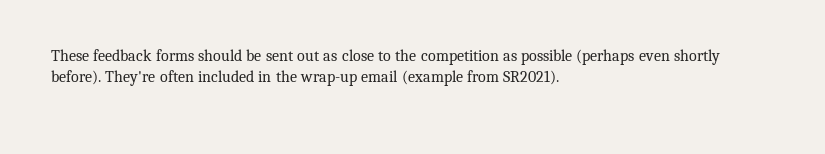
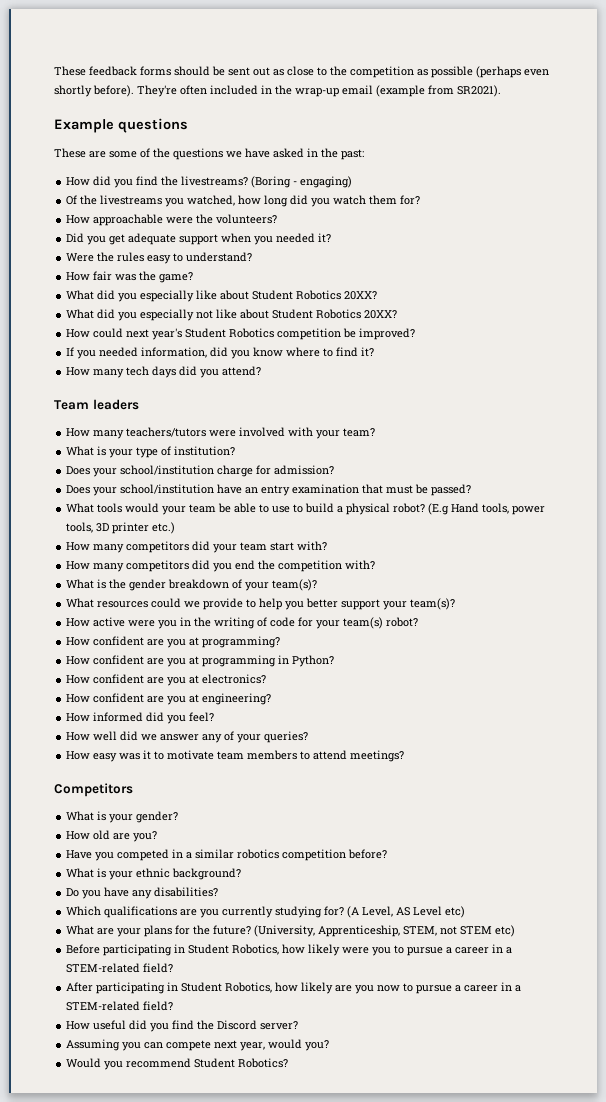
(560, 77) none -> [54,118,188,133] [54,148,364,160] [66,176,353,188] [66,195,421,207] [66,214,278,226] [66,233,332,245] [66,252,253,264] [66,271,194,283] [66,290,378,302] [66,309,398,321] [66,328,416,340] [66,347,375,359] [66,366,262,378] [54,399,139,410] [66,427,376,439] [66,446,236,458] [66,465,335,477] [66,484,472,496] [66,503,546,515] [66,522,176,534] [66,541,328,553] [66,560,376,572] [66,579,318,591] [66,598,456,610] [66,617,419,629] [66,636,281,648] [66,655,335,667] [66,674,267,686] [66,693,272,705] [66,712,215,724] [66,731,309,743] [66,750,405,762] [54,783,133,797] [66,811,179,823] [66,830,158,842] [66,849,388,861] [66,868,242,880] [66,887,219,899] [66,906,466,918] [66,925,516,937] [66,944,513,956] [66,963,174,973] [66,982,522,994] [66,1001,174,1011] [66,1020,299,1032] [66,1039,330,1051] [66,1058,289,1070] // Example questions // These are some of the questions we have asked in the past: // How did you find the livestreams? (Boring - engaging) // Of the livestreams you watched, how long did you watch them for? // How approachable were the volunteers? // Did you get adequate support when you needed it? // Were the rules easy to understand? // How fair was the game? // What did you especially like about Student Robotics 20XX? // What did you especially not like about Student Robotics 20XX? // How could next year's Student Robotics competition be improved? // If you needed information, did you know where to find it? // How many tech days did you attend? // Team leaders // How many teachers/tutors were involved with your team? // What is your type of institution? // Does your school/institution charge for admission? // Does your school/institution have an entry examination that must be passed? // What tools would your team be able to use to build a physical robot? (E.g Hand tools, power tools, 3D printer etc.) // How many competitors did your team start with? // How many competitors did you end the competition with? // What is the gender breakdown of your team(s)? // What resources could we provide to help you better support your team(s)? // How active were you in the writing of code for your team(s) robot? // How confident are you at programming? // How confident are you at programming in Python? // How confident are you at electronics? // How confident are you at engineering? // How informed did you feel? // How well did we answer any of your queries? // How easy was it to motivate team members to attend meetings? // Competitors // What is your gender? // How old are you? // Have you competed in a similar robotics competition before? // What is your ethnic background? // Do you have any disabilities? // Which qualifications are you currently studying for? (A Level, AS Level etc) // What are your plans for the future? (University, Apprenticeship, STEM, not STEM etc) // Before participating in Student Robotics, how likely were you to pursue a career in a STEM-related field? // After participating in Student Robotics, how likely are you now to pursue a career in a STEM-related field? // How useful did you find the Discord server? // Assuming you can compete next year, would you? // Would you recommend Student Robotics?

